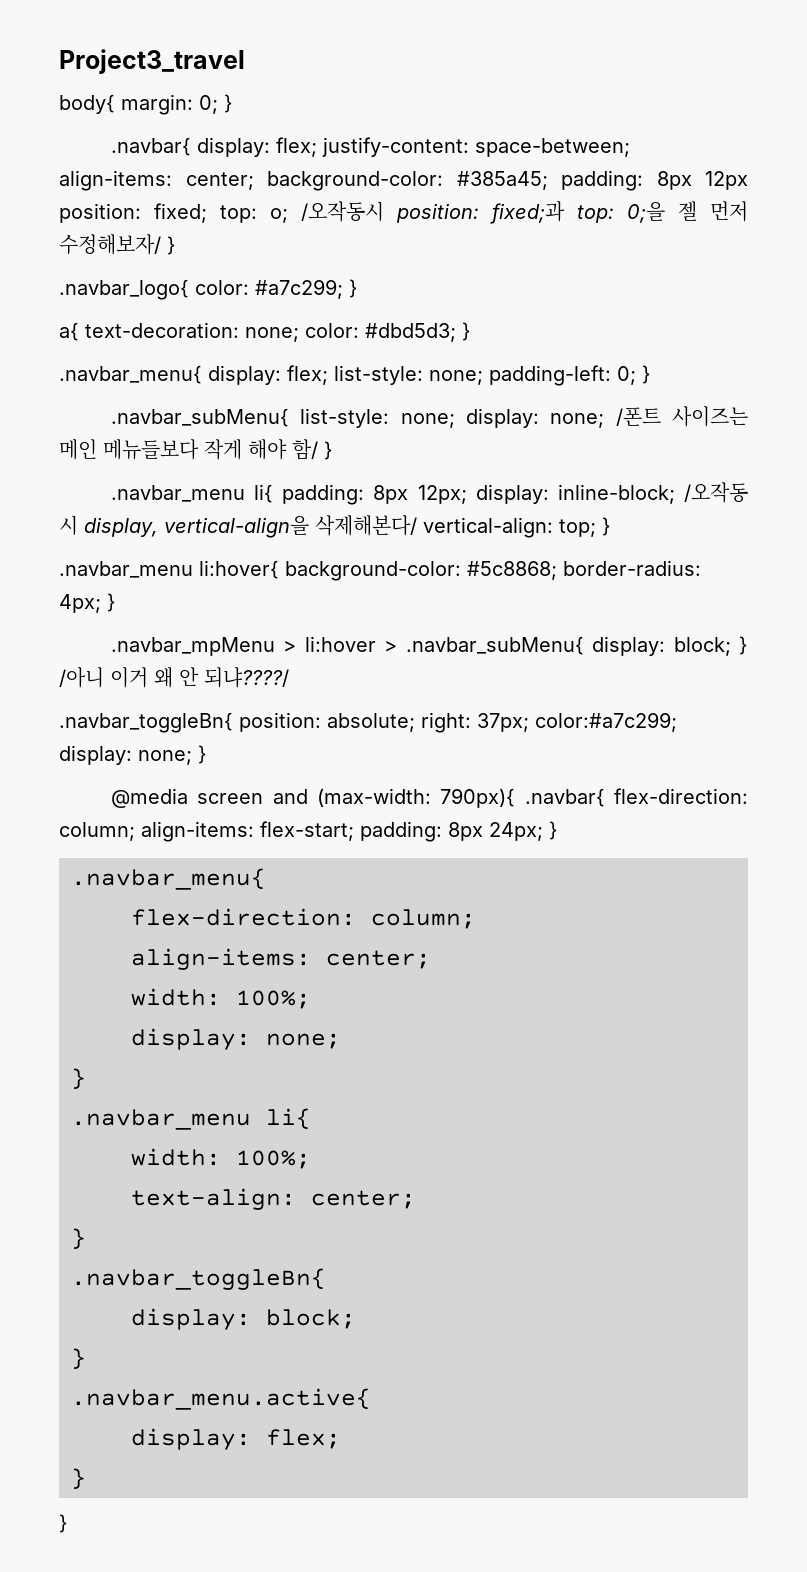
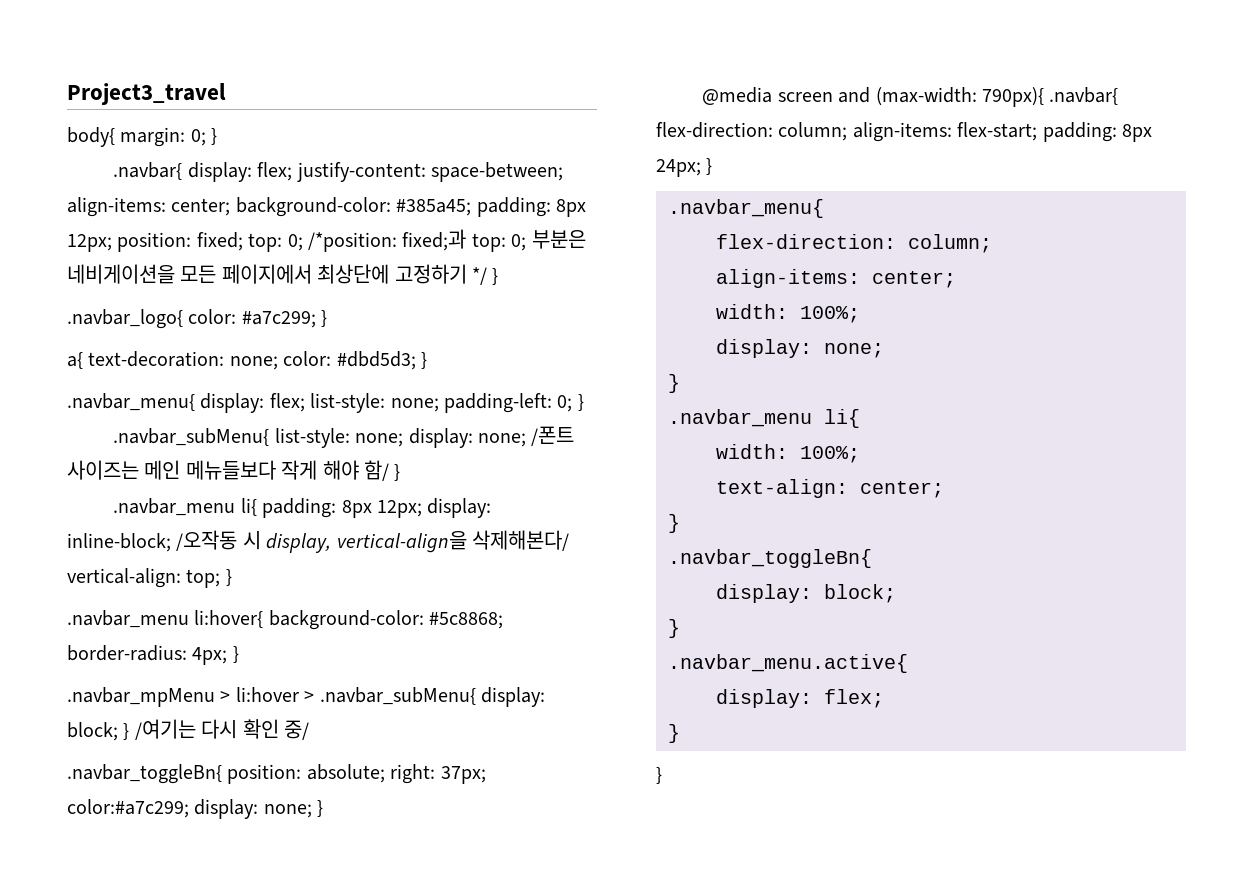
[705,171,748,190] 12px -> [67,234,112,252] 12px;
[270,201,748,224] [59,234,161,255] o; /오작동시 position: fixed;과 top: 0;을 젤 먼저 수정해보자/ -> [287,229,586,252] [67,264,487,285] 0; /*position: fixed;과 top: 0; 부분은 네비게이션을 모든 페이지에서 최상단에 고정하기 */
[59,667,289,688] /아니 이거 왜 안 되냐????/ -> [134,719,309,740] /여기는 다시 확인 중/

